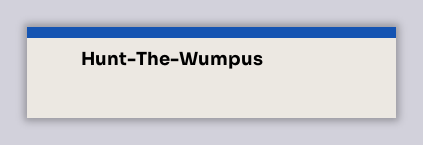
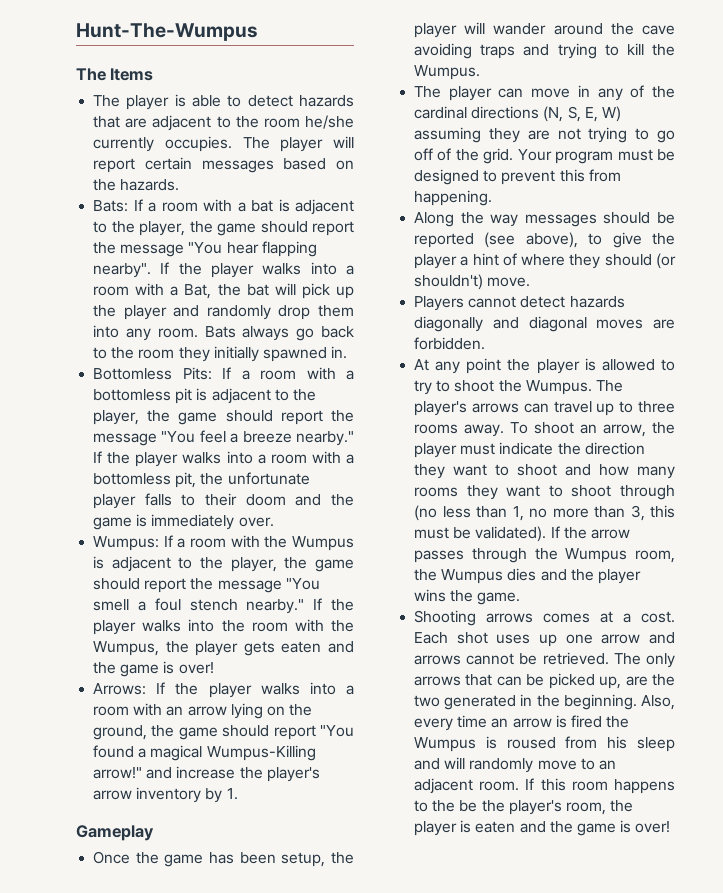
(263, 60) none -> [76,68,154,81] [93,94,354,110] [93,115,354,131] [93,136,354,152] [93,157,354,173] [93,179,180,191] [93,199,354,215] [93,221,354,236] [93,241,317,257] [93,262,354,278] [93,283,354,299] [93,305,354,320] [93,325,354,341] [93,346,348,362] [93,367,354,380] [93,388,316,404] [93,410,354,425] [93,430,354,446] [93,451,354,467] [93,472,310,488] [93,493,354,509] [93,514,274,530] [93,535,354,551] [93,556,354,572] [93,578,320,593] [93,598,354,614] [93,619,354,635] [93,641,354,656] [93,661,214,677] [93,682,354,698] [93,703,313,719] [93,725,354,740] [93,745,316,761] [93,766,320,782] [93,787,238,803] [76,825,154,841] [93,851,354,867] [414,22,675,38] [414,43,675,59] [414,65,481,80] [414,85,675,101] [414,106,621,122] [414,127,675,143] [414,148,675,164] [414,169,621,185] [414,190,493,206] [414,212,675,227] [414,232,675,248] [414,253,676,269] [414,274,531,290] [414,296,625,311] [414,316,675,332] [414,337,486,350] [414,358,675,374] [414,380,623,395] [414,401,675,416] [414,422,675,437] [414,442,645,458] [414,464,675,479] [414,485,675,500] [414,505,675,521] [414,526,630,542] [414,548,675,563] [414,568,641,584] [414,589,521,605] [414,610,675,626] [414,632,675,647] [414,652,675,668] [414,673,675,689] [414,694,675,710] [414,715,630,731] [414,736,675,752] [414,757,616,773] [414,778,675,794] [414,800,634,815] [414,820,671,836] // The Items // The player is able to detect hazards that are adjacent to the room he/she currently occupies. The player will report certain messages based on the hazards. // Bats: If a room with a bat is adjacent to the player, the game should report the message "You hear flapping nearby". If the player walks into a room with a Bat, the bat will pick up the player and randomly drop them into any room. Bats always go back to the room they initially spawned in. // Bottomless Pits: If a room with a bottomless pit is adjacent to the player, the game should report the message "You feel a breeze nearby." If the player walks into a room with a bottomless pit, the unfortunate player falls to their doom and the game is immediately over. // Wumpus: If a room with the Wumpus is adjacent to the player, the game should report the message "You smell a foul stench nearby." If the player walks into the room with the Wumpus, the player gets eaten and the game is over! // Arrows: If the player walks into a room with an arrow lying on the ground, the game should report "You found a magical Wumpus-Killing arrow!" and increase the player's arrow inventory by 1. // Gameplay // Once the game has been setup, the player will wander around the cave avoiding traps and trying to kill the Wumpus. // The player can move in any of the cardinal directions (N, S, E, W) assuming they are not trying to go off of the grid. Your program must be designed to prevent this from happening. // Along the way messages should be reported (see above), to give the player a hint of where they should (or shouldn't) move. // Players cannot detect hazards diagonally and diagonal moves are forbidden. // At any point the player is allowed to try to shoot the Wumpus. The player's arrows can travel up to three rooms away. To shoot an arrow, the player must indicate the direction they want to shoot and how many rooms they want to shoot through (no less than 1, no more than 3, this must be validated). If the arrow passes through the Wumpus room, the Wumpus dies and the player wins the game. // Shooting arrows comes at a cost. Each shot uses up one arrow and arrows cannot be retrieved. The only arrows that can be picked up, are the two generated in the beginning. Also, every time an arrow is fired the Wumpus is roused from his sleep and will randomly move to an adjacent room. If this room happens to the be the player's room, the player is eaten and the game is over!

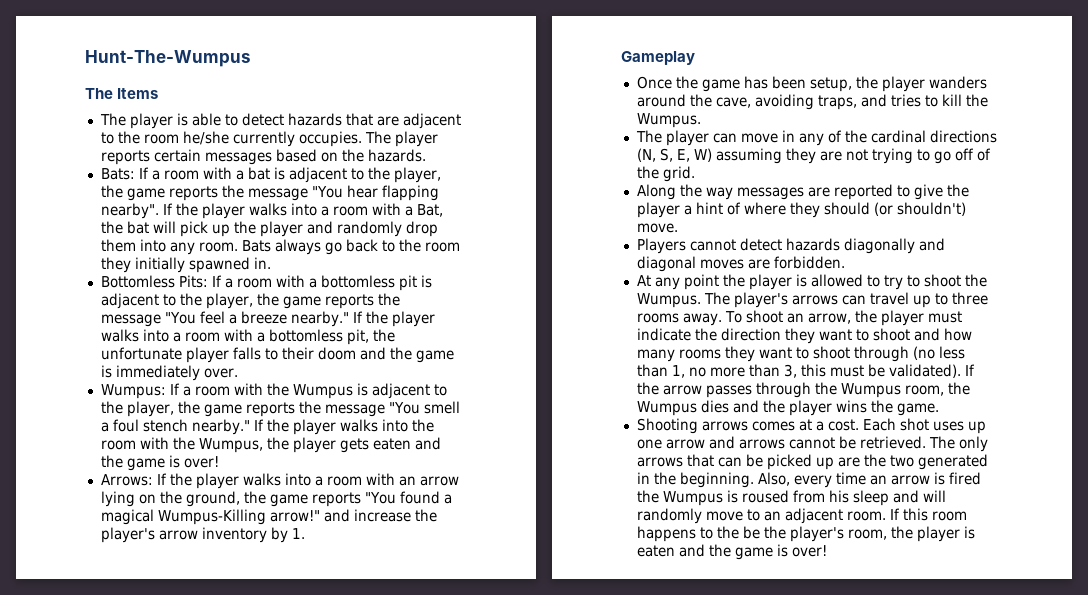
[332,136,354,148] [93,158,136,173] will report -> [100,150,150,165] reports
[260,221,354,236] should report -> [168,186,218,201] reports
[225,410,323,425] should report -> [324,294,374,309] reports
[93,578,187,593] should report -> [245,402,295,417] reports
[222,725,316,740] should report -> [311,492,361,507] reports
[464,22,675,35] [414,43,597,59] will wander around the cave avoiding traps and trying -> [928,76,987,89] [636,94,921,110] wanders around the cave, avoiding traps, and tries
[517,149,675,164] [414,169,621,185] [414,190,493,206] Your program must be designed to prevent this from happening. -> (695, 174) none
[603,212,675,224] [414,232,578,248] should be reported (see above), -> [807,184,893,200] are reported
[599,676,622,689] up, -> [815,457,834,470] up

